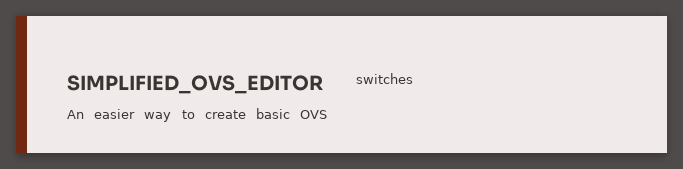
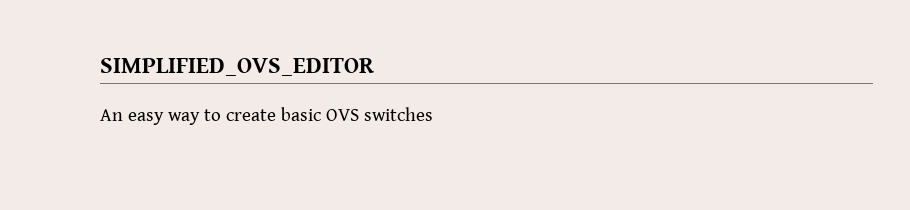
[94,109,136,119] easier -> [127,112,164,125] easy

